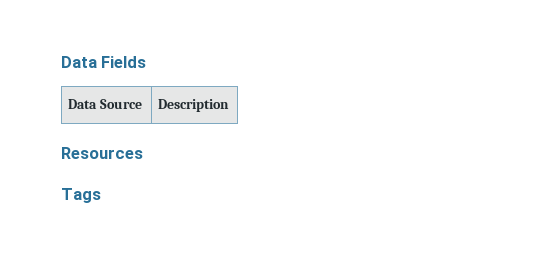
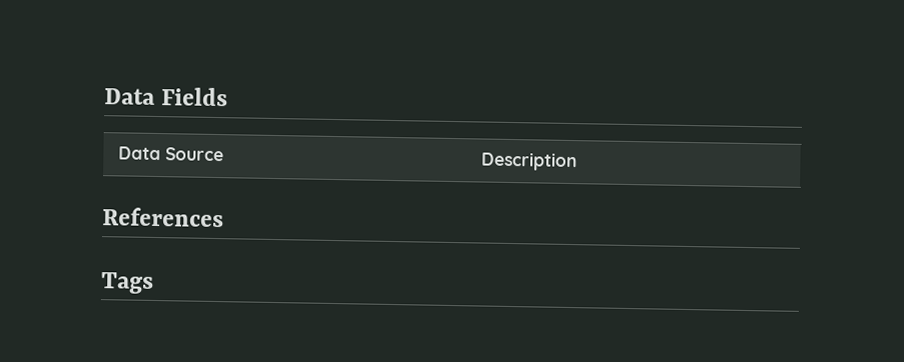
[61,147,143,159] Resources -> [102,207,224,228] References

